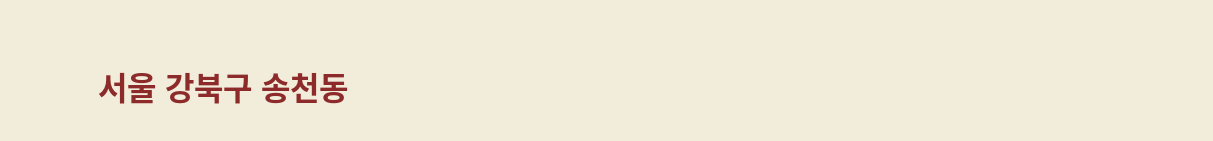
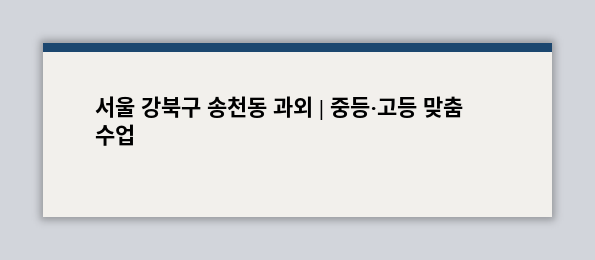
(348, 88) none -> [273,96,463,120] [95,124,135,146] 과외 | 중등·고등 맞춤 수업

